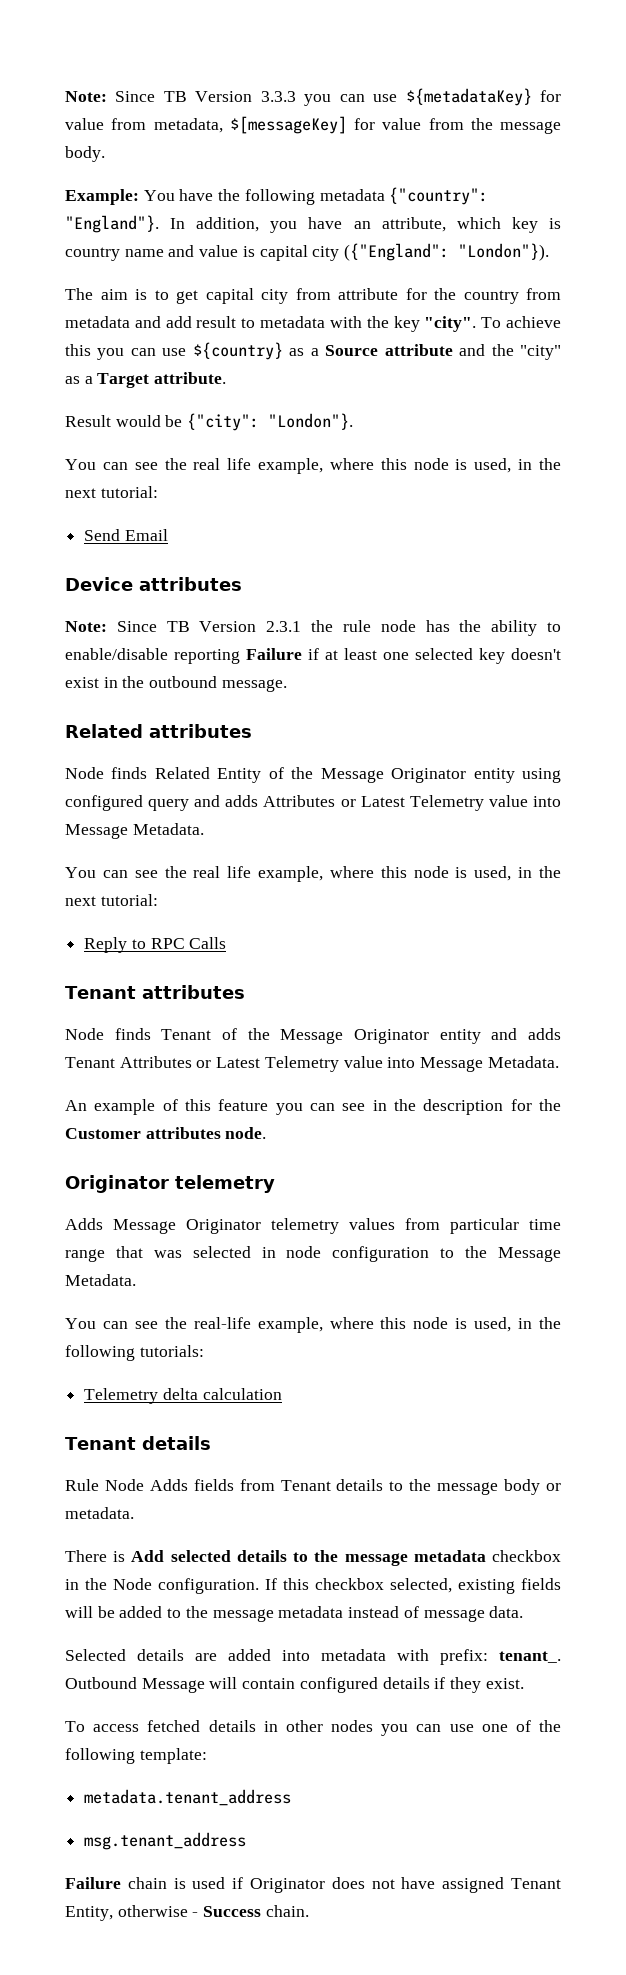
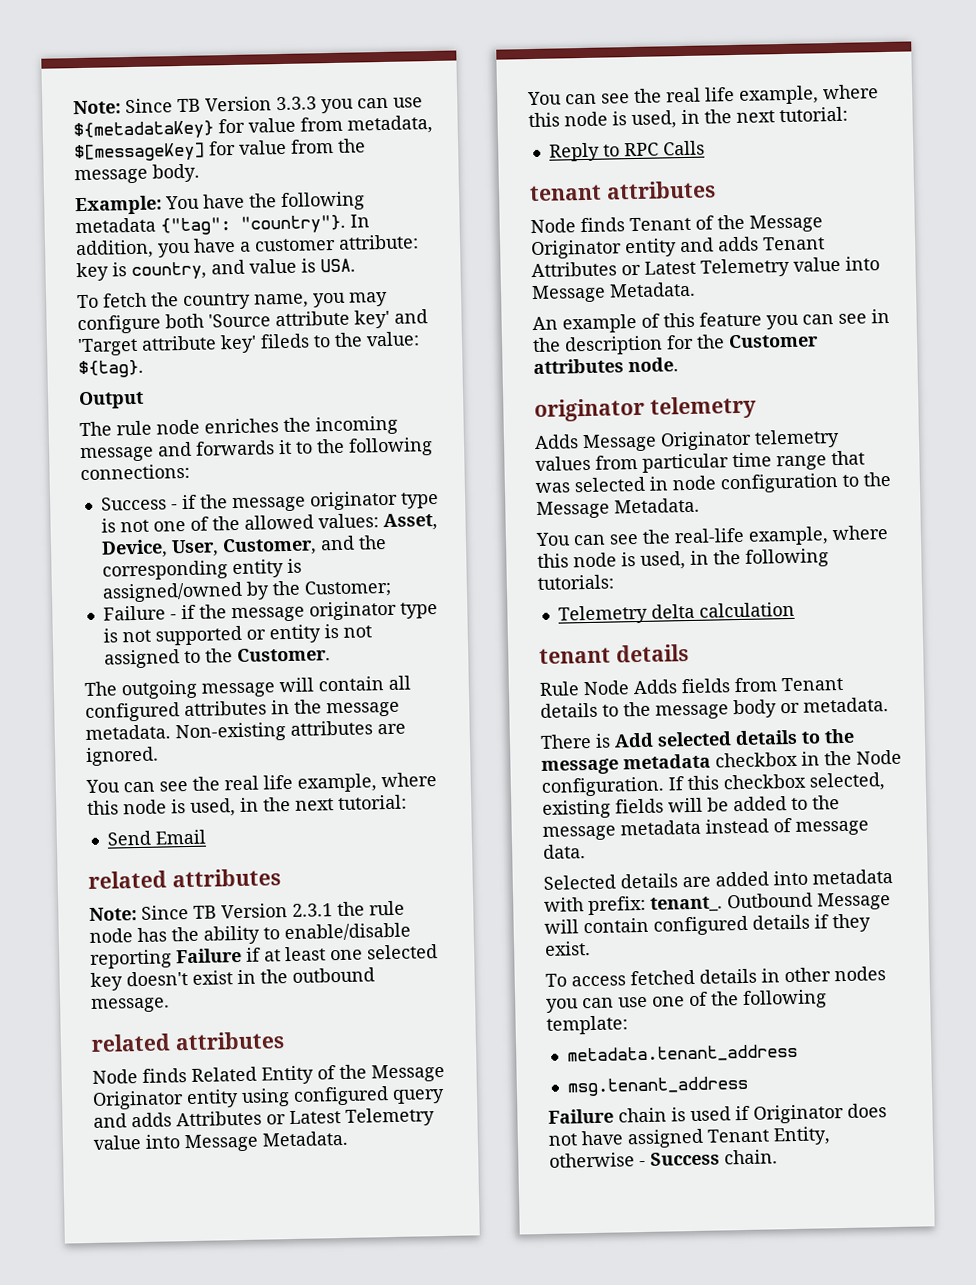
[389,187,489,205] [65,215,159,233] {"country": "England"}. -> [160,214,346,236] {"tag": "country"}.
[353,217,561,233] [65,243,550,261] [65,288,561,304] [65,316,561,332] [65,342,561,360] [65,372,227,388] [65,413,354,431] an attribute, which key is country name and value is capital city ({"England": "London"}). // The aim is to get capital city from attribute for the country from metadata and add result to metadata with the key "city". To achieve this you can use ${country} as a Source attribute and the "city" as a Target attribute. // Result would be {"city": "London"}. -> [239,234,419,252] [76,258,356,282] [77,291,388,310] [77,309,428,335] [77,331,420,357] [78,359,144,379] [78,390,144,410] [79,415,398,437] [80,437,433,463] [80,463,190,481] [100,490,439,513] [100,512,438,533] [100,535,387,559] [101,558,302,581] [101,579,392,603] [102,600,438,623] [102,623,372,646] [103,647,331,669] [84,675,411,700] [85,699,400,723] [85,720,406,743] [86,746,159,767] a customer attribute: key is country, and value is USA. // To fetch the country name, you may configure both 'Source attribute key' and 'Target attribute key' fileds to the value: ${tag}. // Output // The rule node enriches the incoming message and forwards it to the following connections: // Success - if the message originator type is not one of the allowed values: Asset, Device, User, Customer, and the corresponding entity is assigned/owned by the Customer; // Failure - if the message originator type is not supported or entity is not assigned to the Customer. // The outgoing message will contain all configured attributes in the message metadata. Non-existing attributes are ignored.
[65,577,133,591] Device -> [88,870,167,889] related
[65,724,143,738] Related -> [91,1033,171,1052] related
[65,986,136,999] Tenant -> [529,184,602,202] tenant
[65,1175,169,1193] Originator -> [534,397,645,423] originator
[65,1437,136,1450] Tenant -> [539,647,611,664] tenant

